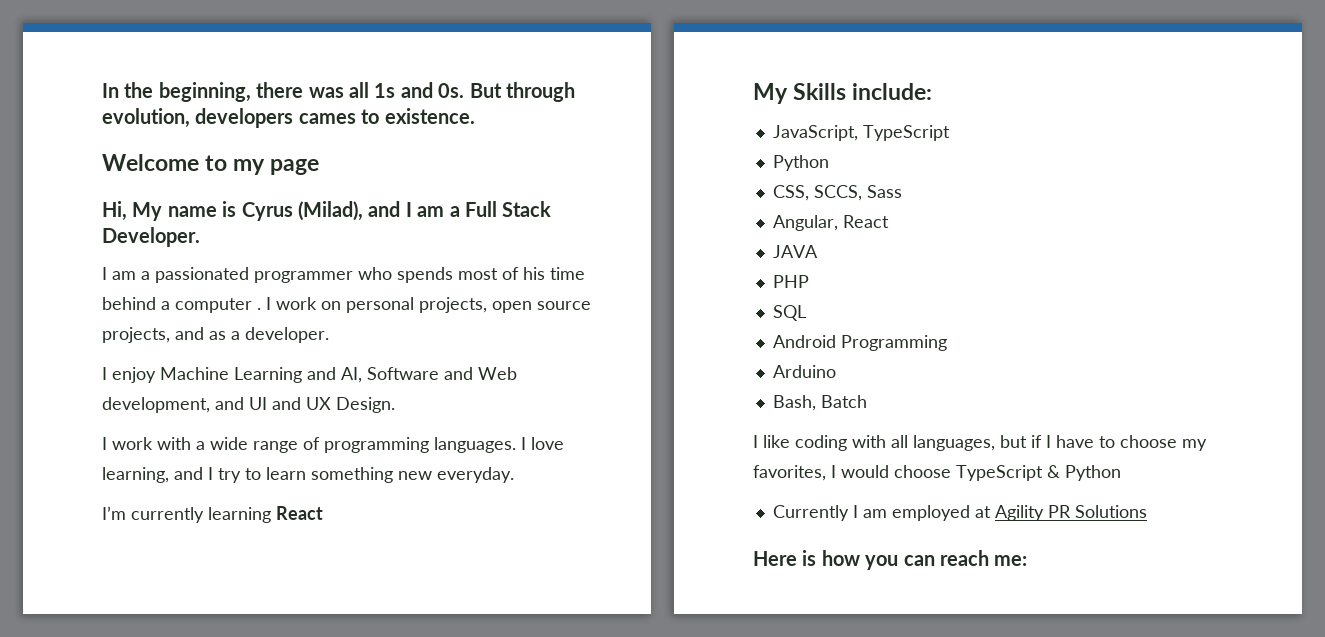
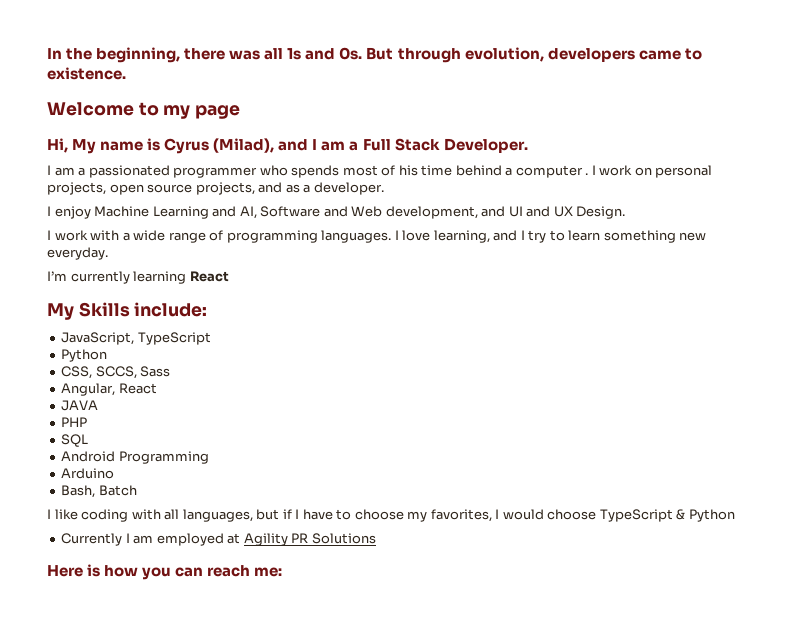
[298,113,356,124] cames -> [638,50,681,60] came

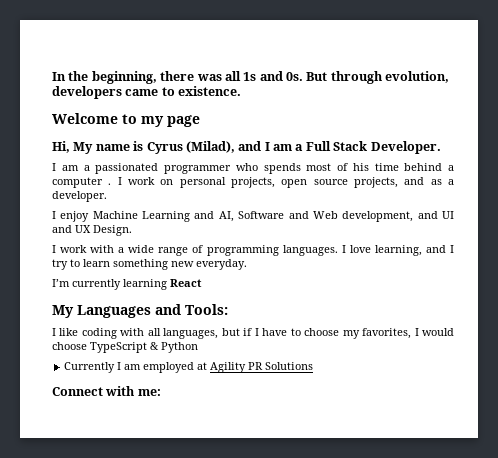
[78,302,208,317] [61,332,211,345] [61,349,108,362] [61,366,171,379] [61,383,157,396] [61,400,99,411] [61,417,88,427] [61,434,89,447] [61,451,209,464] [61,468,115,479] [61,485,137,498] Skills include: // JavaScript, TypeScript // Python // CSS, SCCS, Sass // Angular, React // JAVA // PHP // SQL // Android Programming // Arduino // Bash, Batch -> [77,304,228,318] Languages and Tools:
[47,564,251,580] Here is how you can reach -> [52,386,136,396] Connect with

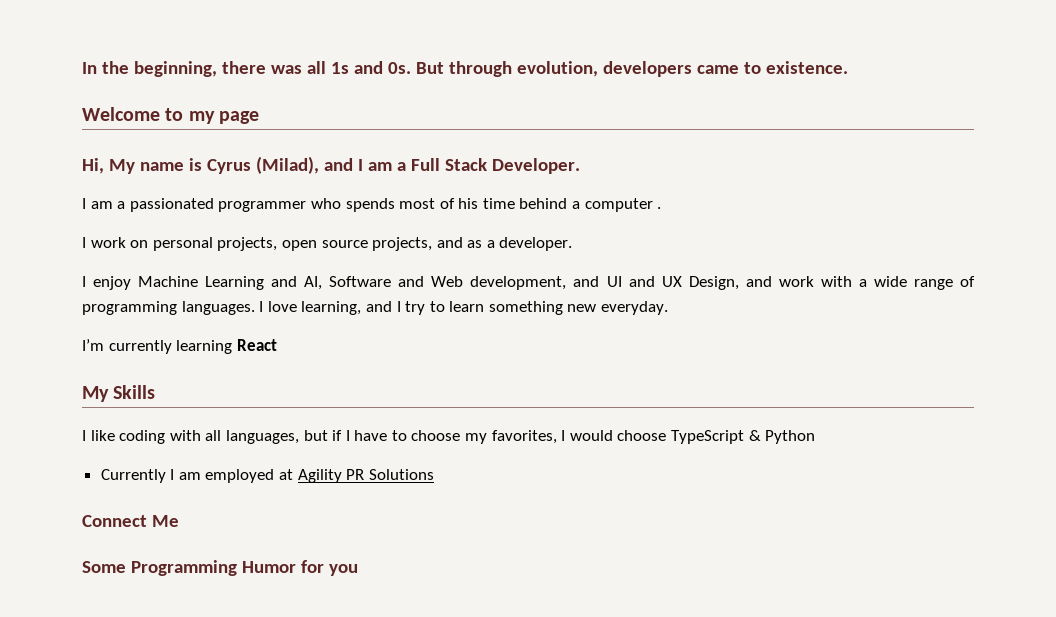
(112, 184) none -> (662, 208) //
[93,225,132,236] [52,245,56,253] Design. // I -> [688,276,772,290] Design, and
[77,304,228,318] Languages and Tools: -> [113,385,156,399] Skills
[105,386,161,396] with me: -> [151,515,179,527] [82,560,358,576] Me // Some Programming Humor for you

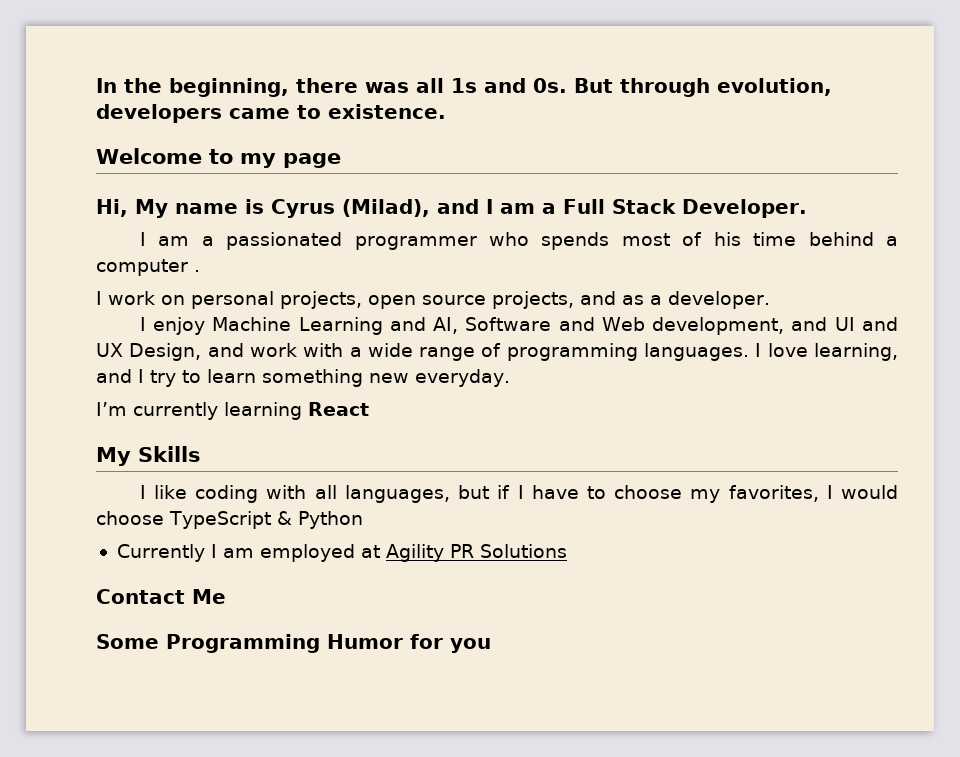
[82,515,147,527] Connect -> [96,589,185,604] Contact

